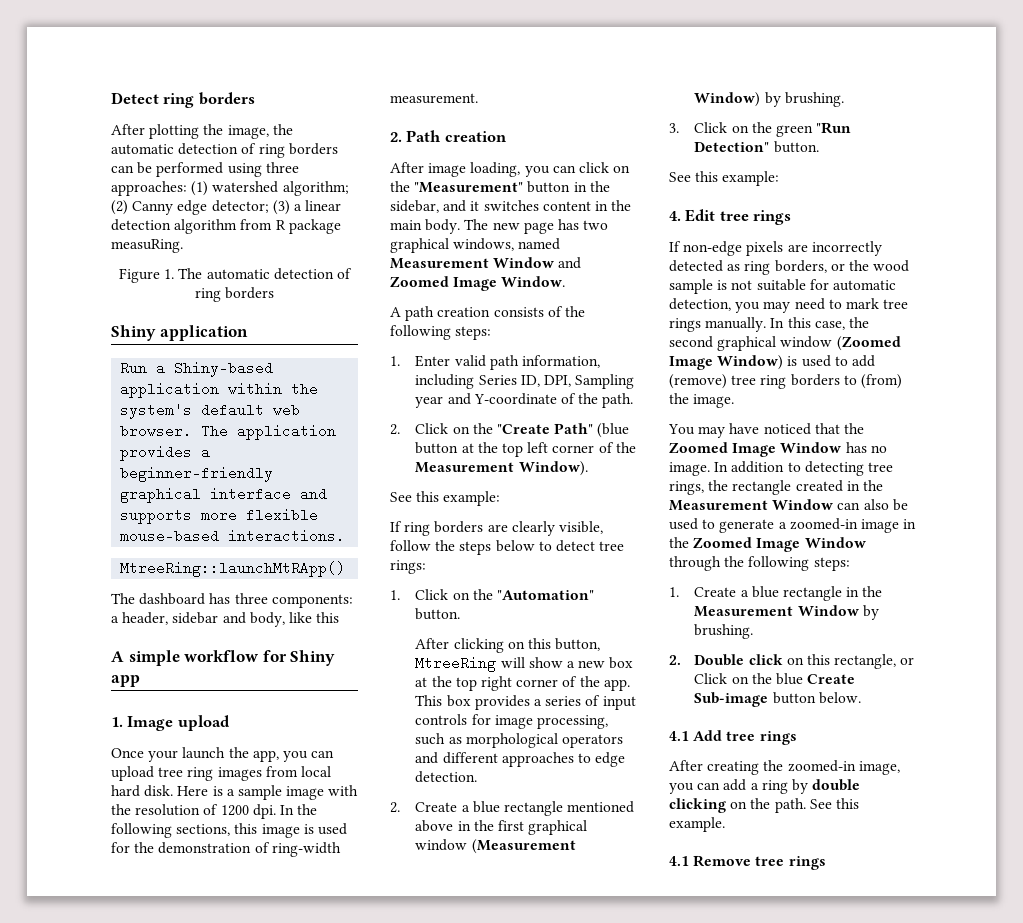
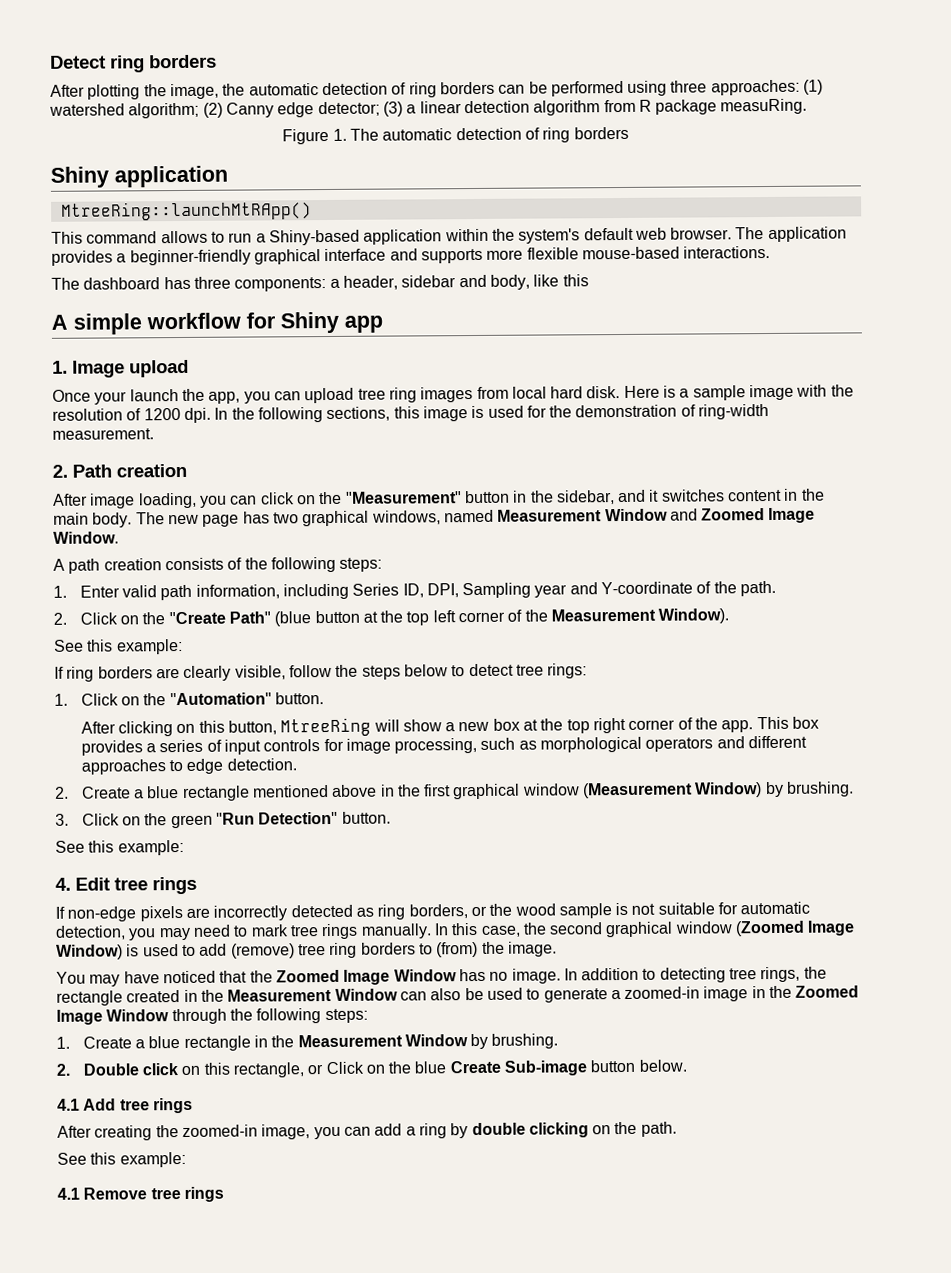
[120,361,148,375] Run -> [60,201,312,221] [51,230,253,244] MtreeRing::launchMtRApp() // This command allows to run
[120,561,346,577] // MtreeRing::launchMtRApp() -> (771, 252) none
[809,798,859,809] [669,817,725,832] See this example. -> [57,1151,186,1168] // See this example:

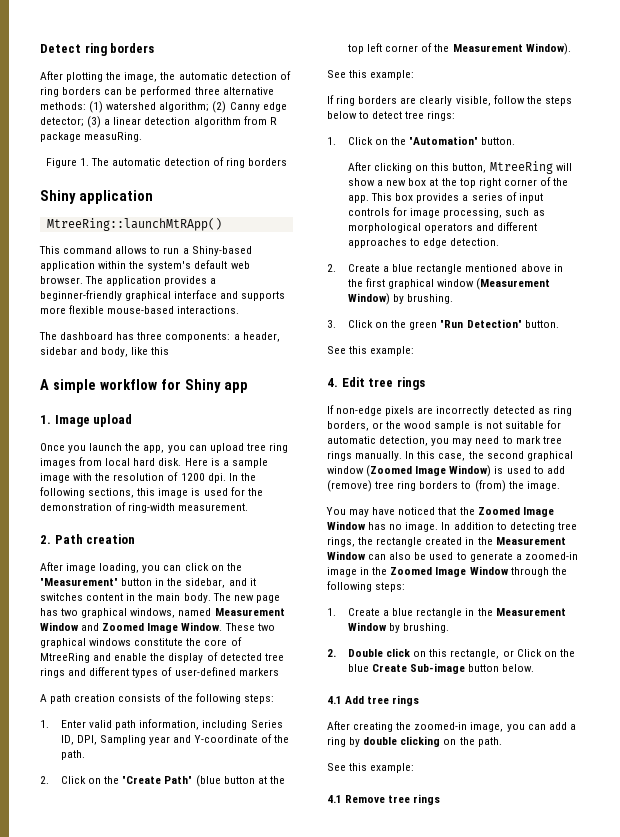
[627,79,800,96] using three approaches: -> [194,87,274,95] [40,102,86,110] three alternative methods:
[94,391,128,405] your -> [68,445,87,453] you
(119, 537) none -> [224,623,275,631] [40,637,242,648] [40,652,284,663] [40,667,279,678] These two graphical windows constitute the core of MtreeRing and enable the display of detected tree rings and different types of user-defined markers

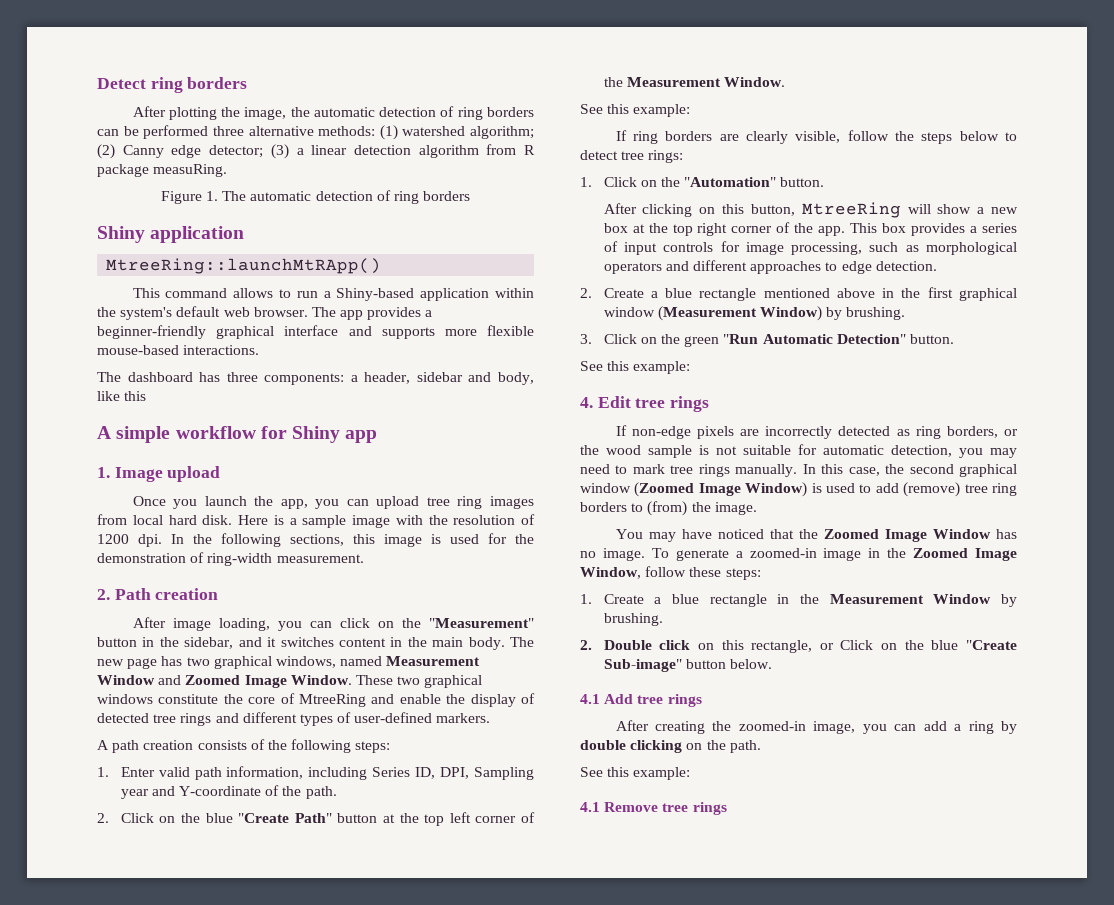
[106,276,162,286] application -> [340,310,364,320] app
[238,668,279,676] markers -> [436,713,491,723] markers.
(120, 780) none -> [205,813,233,823] blue
[195,775,221,787] (blue -> (332, 818) none
[525,43,571,55] Window). -> [724,77,786,87] Window.
(464, 324) none -> [762,334,833,344] Automatic
[441,522,577,532] [327,537,566,547] [327,551,467,560] In addition to detecting tree rings, the rectangle created in the Measurement Window can also be used to -> [651,548,669,558] To
[469,566,567,577] [327,581,372,592] Window through the following -> [580,566,722,579] Window, follow these
[372,663,466,674] Create Sub-image -> [966,640,1017,650] [603,659,682,672] "Create Sub-image"

